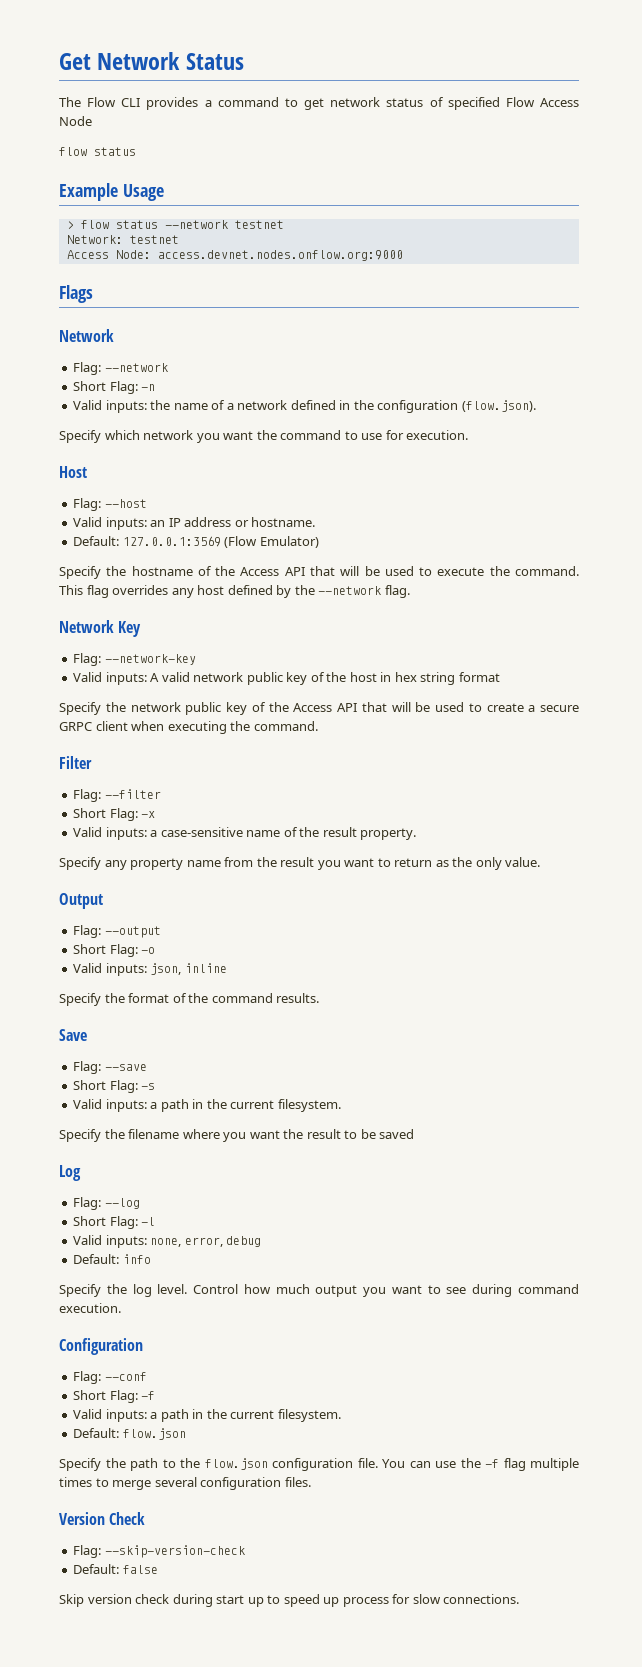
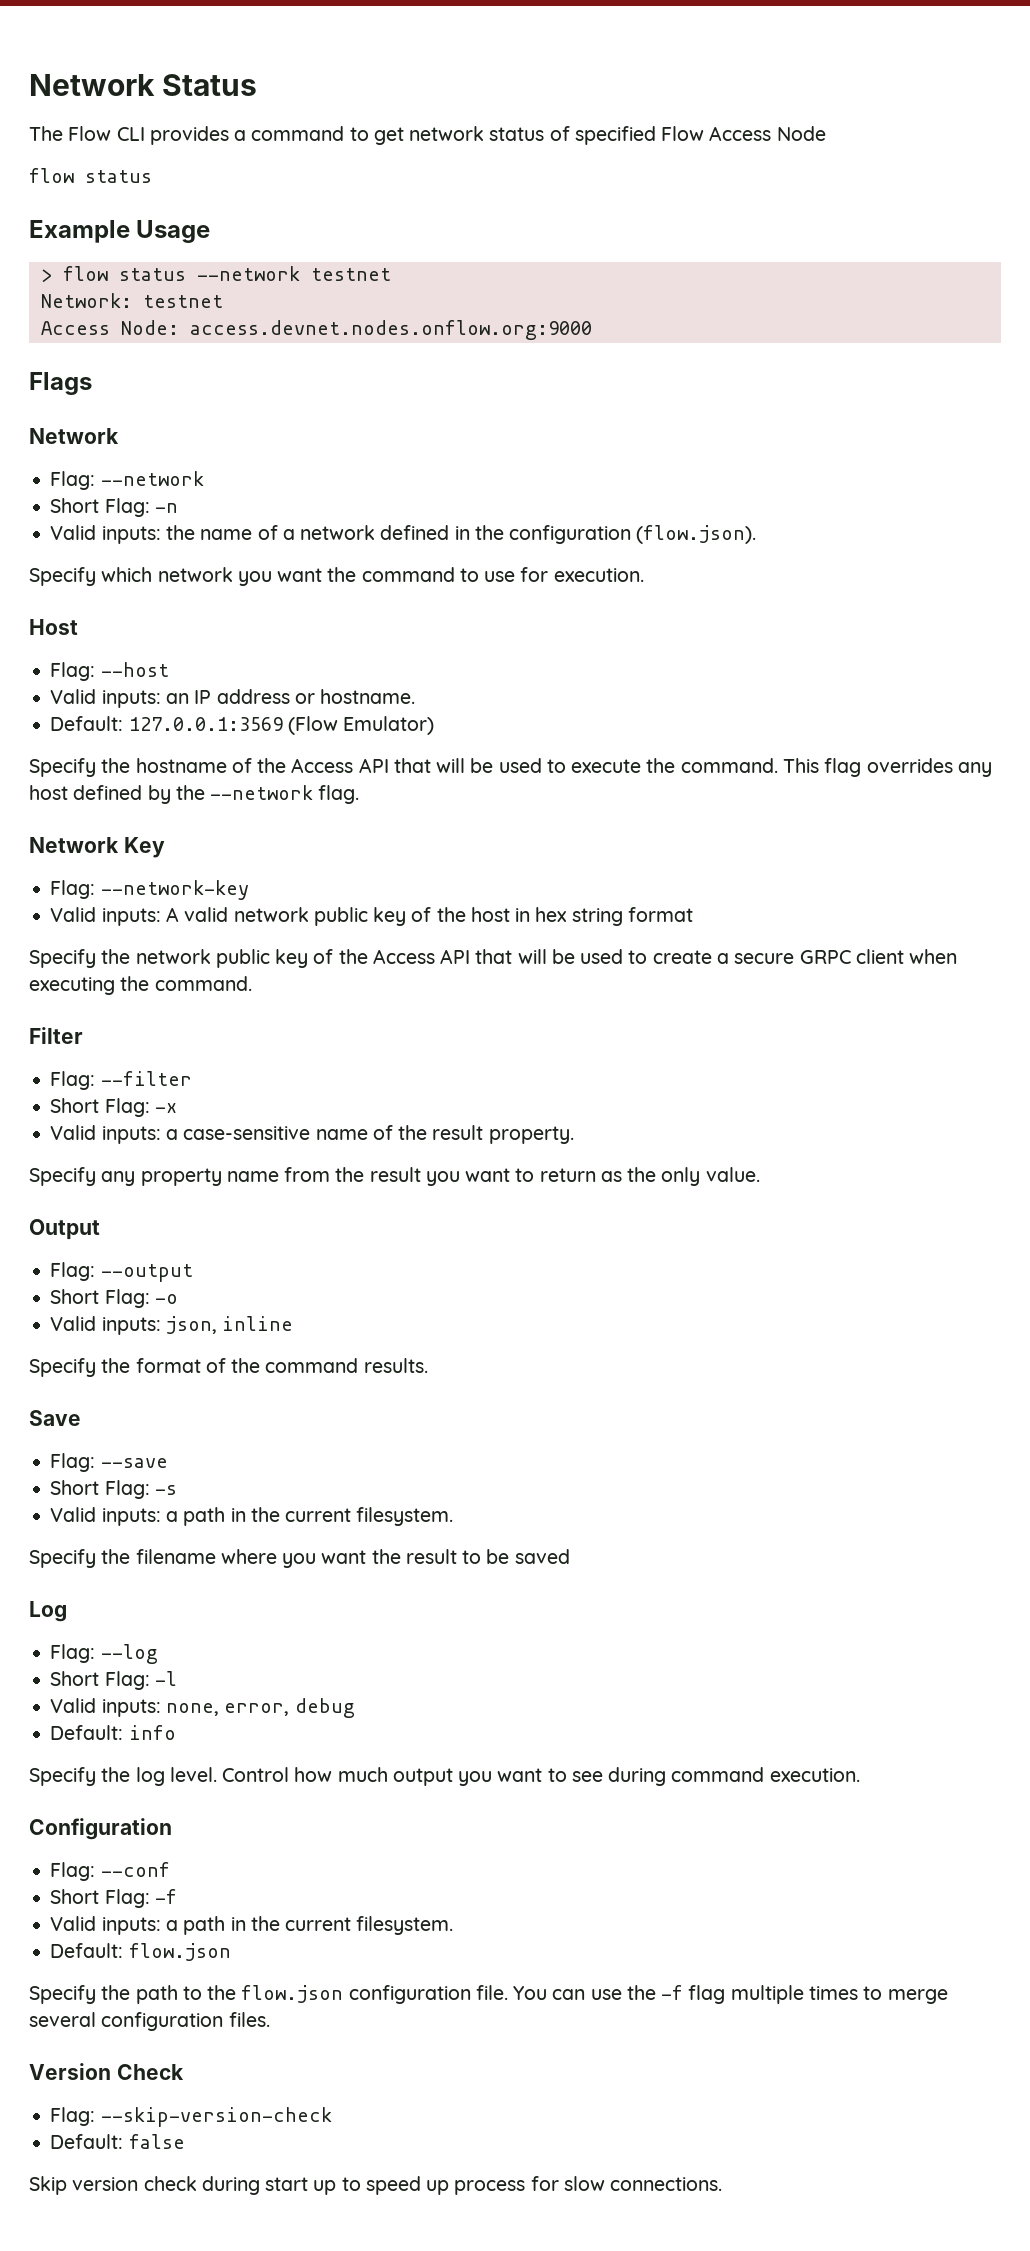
[59,53,91,70] Get -> (29, 85) none

